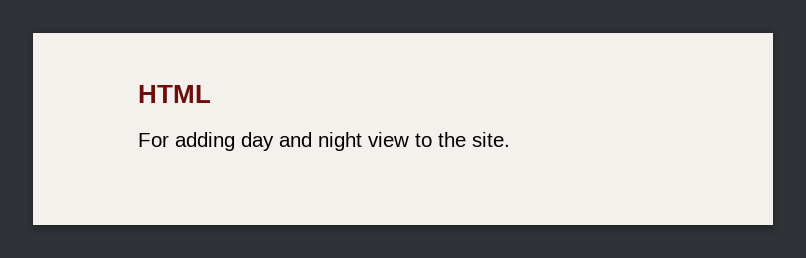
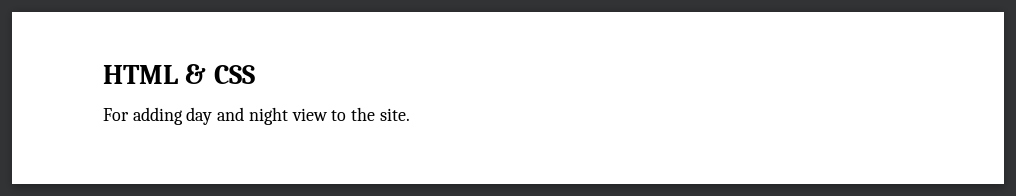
(211, 94) none -> [185,64,255,84] & CSS

